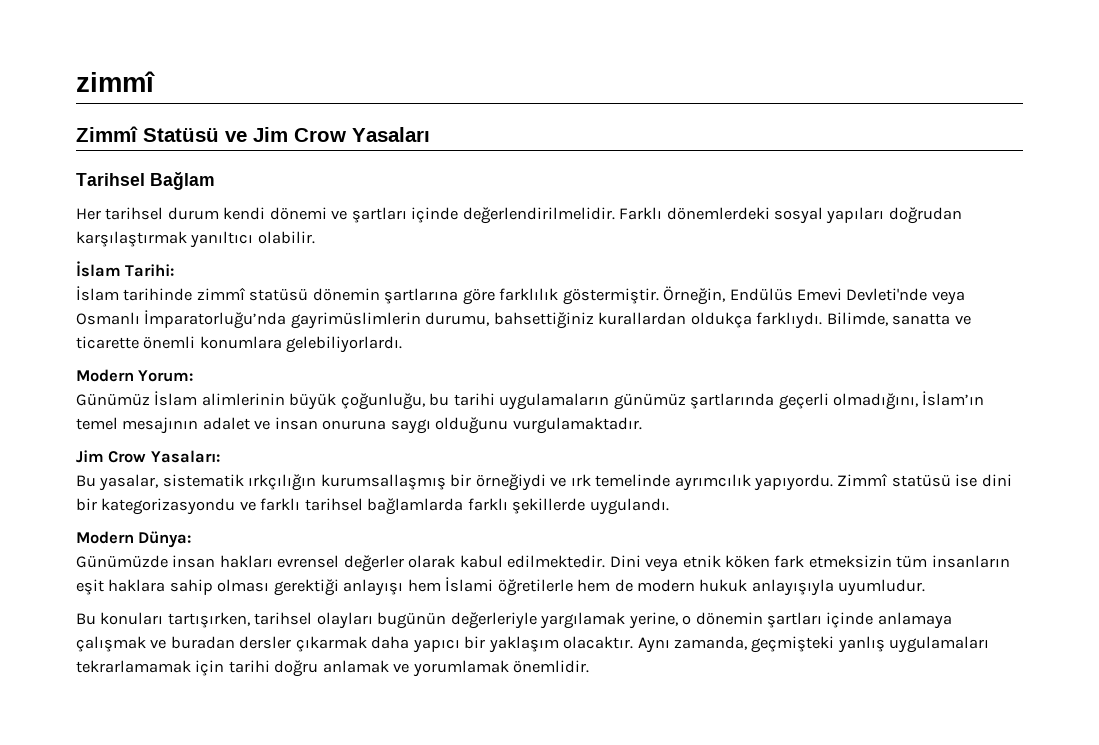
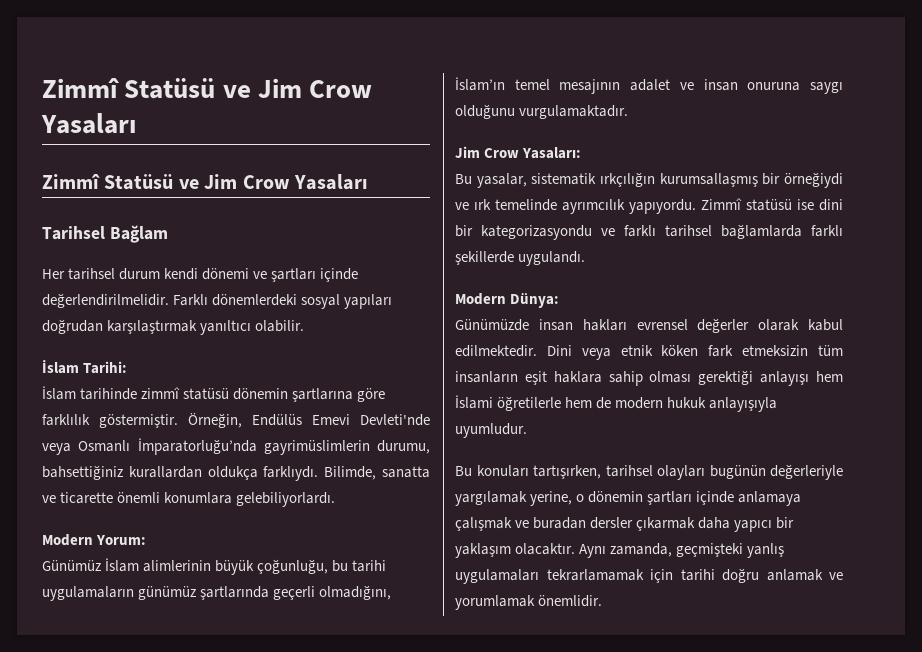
[76,71,155,92] zimmî -> [42,78,373,99] [41,113,136,134] Zimmî Statüsü ve Jim Crow Yasaları

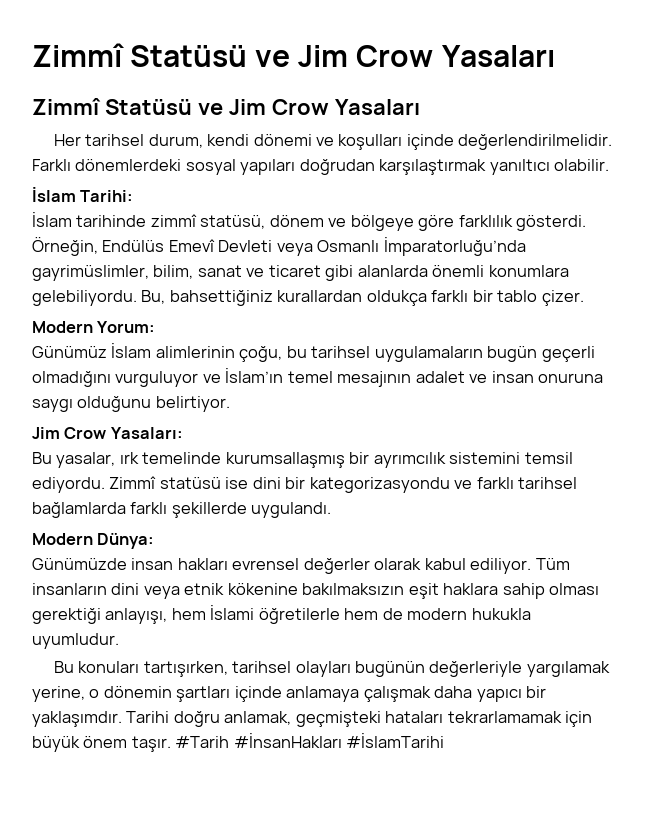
[42,225,168,243] // Tarihsel Bağlam -> (420, 107) none
[119,268,161,280] durum -> [148,134,203,148] durum,
[271,268,317,282] şartları -> [338,134,403,150] koşulları
[183,388,354,402] statüsü dönemin şartlarına -> [200,215,414,231] statüsü, dönem ve bölgeye
[99,414,178,428] göstermiştir. -> [516,215,587,231] gösterdi.
[312,414,430,426] Emevi Devleti'nde -> [168,239,273,252] Emevî Devleti
[263,440,430,455] [42,465,431,481] [42,492,336,507] gayrimüslimlerin durumu, bahsettiğiniz kurallardan oldukça farklıydı. Bilimde, sanatta ve ticarette önemli konumlara gelebiliyorlardı. -> [32,265,569,281] [32,290,584,306] gayrimüslimler, bilim, sanat ve ticaret gibi alanlarda önemli konumlara gelebiliyordu. Bu, bahsettiğiniz kurallardan oldukça farklı bir tablo çizer.
[215,559,387,575] [42,585,392,601] büyük çoğunluğu, bu tarihi uygulamaların günümüz şartlarında geçerli olmadığını, -> [239,346,595,362] [32,371,221,387] çoğu, bu tarihsel uygulamaların bugün geçerli olmadığını vurguluyor ve
[519,105,629,119] vurgulamaktadır. -> [155,396,230,412] belirtiyor.
[531,172,843,188] [455,199,696,214] sistematik ırkçılığın kurumsallaşmış bir örneğiydi ve ırk temelinde ayrımcılık yapıyordu. -> [119,452,573,468] [32,477,105,493] ırk temelinde kurumsallaşmış bir ayrımcılık sistemini temsil ediyordu.
[455,345,844,360] [455,371,518,383] edilmektedir. Dini veya etnik köken fark etmeksizin tüm insanların -> [470,558,570,574] [32,583,405,599] ediliyor. Tüm insanların dini veya etnik kökenine bakılmaksızın
[760,371,810,386] anlayışı -> [105,608,168,624] anlayışı,
[667,397,778,412] hukuk anlayışıyla -> [471,608,531,620] hukukla
[515,517,795,532] [455,543,785,558] [455,568,843,584] [455,595,603,610] ve buradan dersler çıkarmak daha yapıcı bir yaklaşım olacaktır. Aynı zamanda, geçmişteki yanlış uygulamaları tekrarlamamak için tarihi doğru anlamak ve yorumlamak önemlidir. -> [434,686,547,702] [32,711,593,727] [32,733,445,752] daha yapıcı bir yaklaşımdır. Tarihi doğru anlamak, geçmişteki hataları tekrarlamamak için büyük önem taşır. #Tarih #İnsanHakları #İslamTarihi

